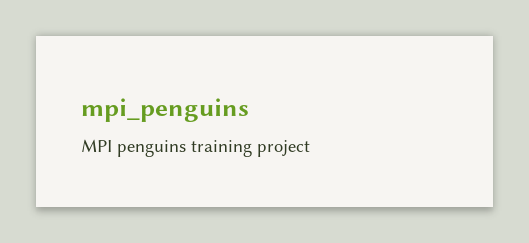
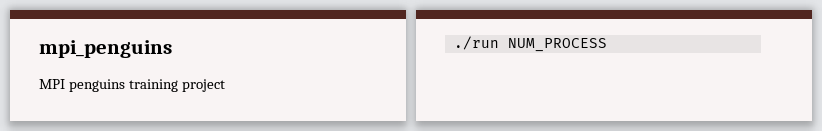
(310, 148) none -> [453,36,607,52] // ./run NUM_PROCESS

